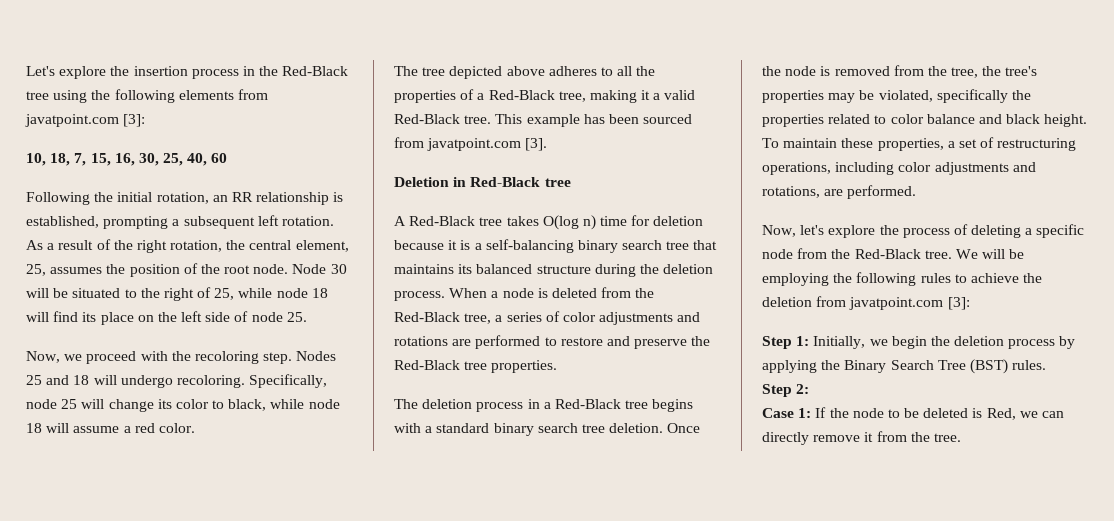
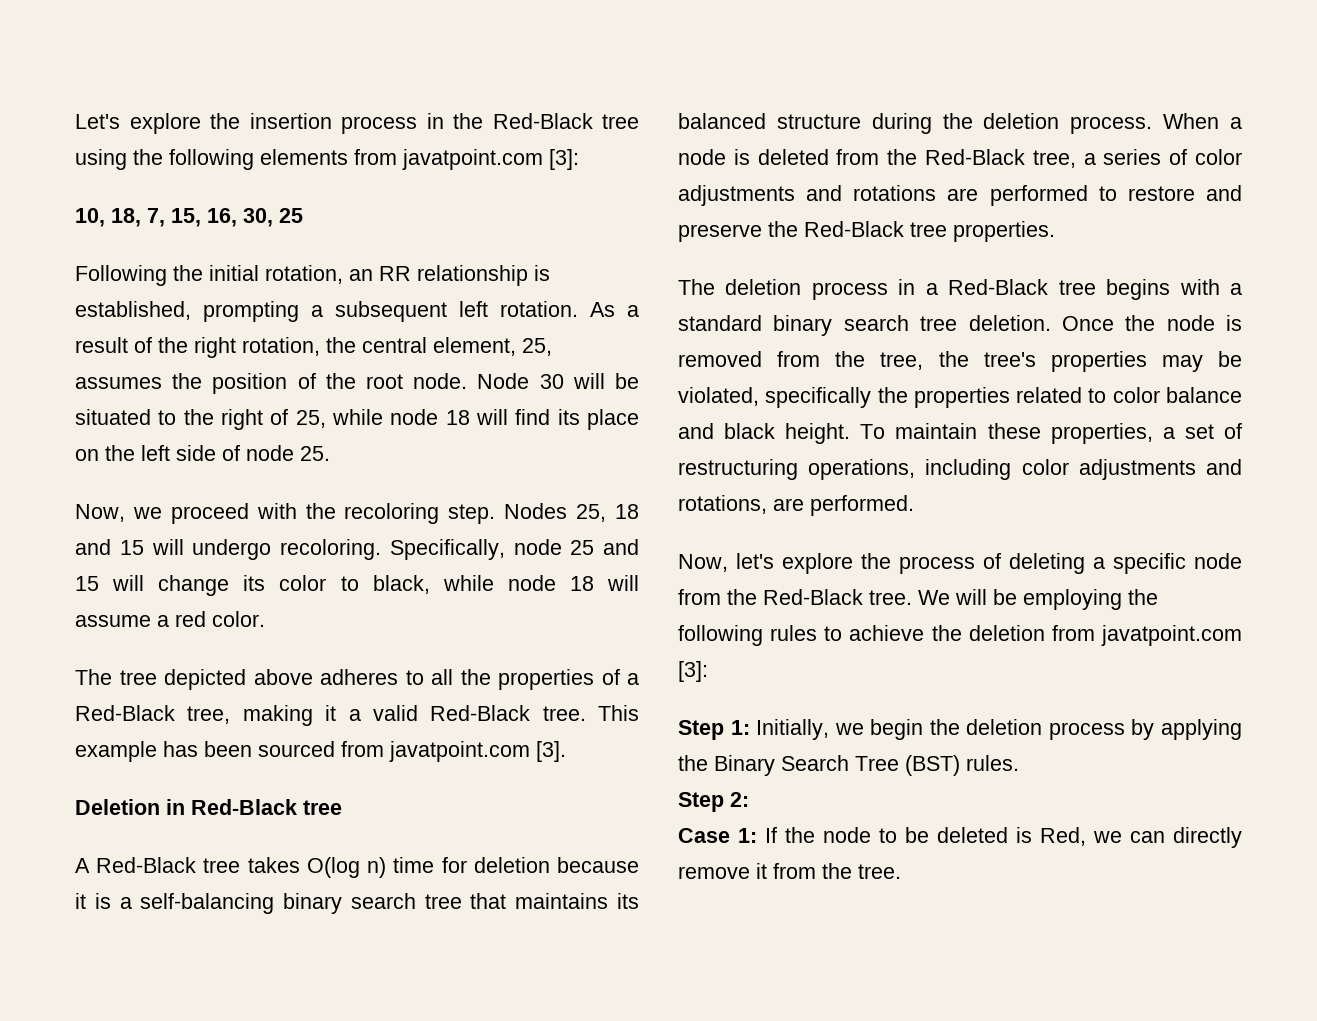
[163,153,228,166] 25, 40, 60 -> [279,208,303,223] 25
[26,375,90,385] 25 and 18 -> [576,504,640,522] [75,539,144,555] 25, 18 and 15
(78, 404) none -> [603,539,639,555] [75,576,99,591] and 15

